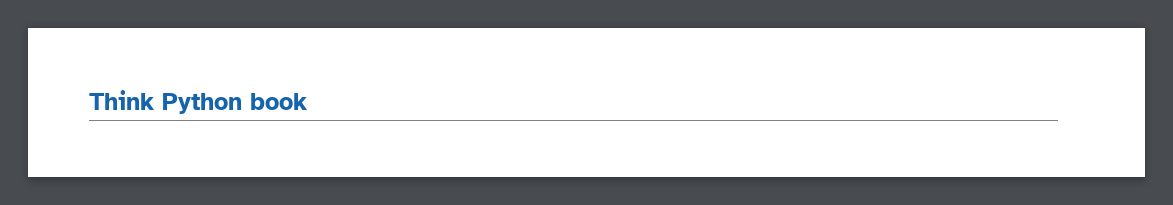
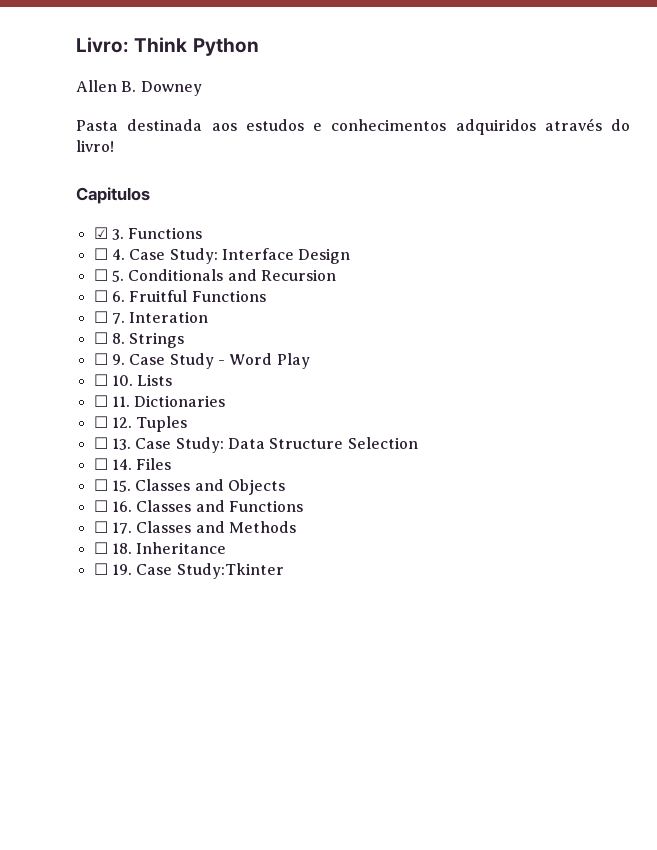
(89, 100) none -> [76,37,129,53] Livro:
[250,93,308,110] book -> [76,80,202,96] [76,118,630,135] [76,140,114,152] [76,187,150,204] [93,227,203,240] [93,248,351,264] [93,269,336,282] [93,290,266,302] [93,311,209,324] [93,332,185,348] [93,353,310,369] [93,374,173,386] [93,395,226,407] [93,416,188,432] [93,437,418,453] [93,458,172,470] [93,479,285,495] [93,500,303,512] [93,521,296,534] [93,542,227,554] [93,563,284,579] // Allen B. Downey // Pasta destinada aos estudos e conhecimentos adquiridos através do livro! // Capitulos // ☑ 3. Functions // ☐ 4. Case Study: Interface Design // ☐ 5. Conditionals and Recursion // ☐ 6. Fruitful Functions // ☐ 7. Interation // ☐ 8. Strings // ☐ 9. Case Study - Word Play // ☐ 10. Lists // ☐ 11. Dictionaries // ☐ 12. Tuples // ☐ 13. Case Study: Data Structure Selection // ☐ 14. Files // ☐ 15. Classes and Objects // ☐ 16. Classes and Functions // ☐ 17. Classes and Methods // ☐ 18. Inheritance // ☐ 19. Case Study:Tkinter

